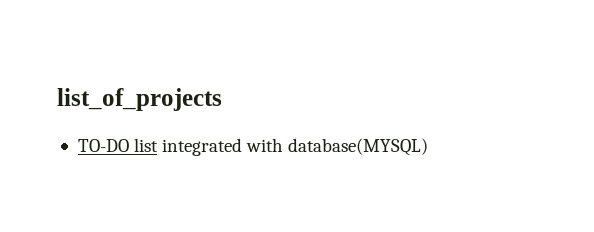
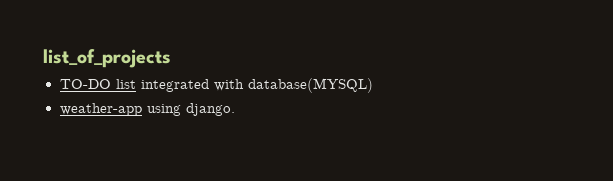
(429, 147) none -> [59,103,235,116] // weather-app using django.

